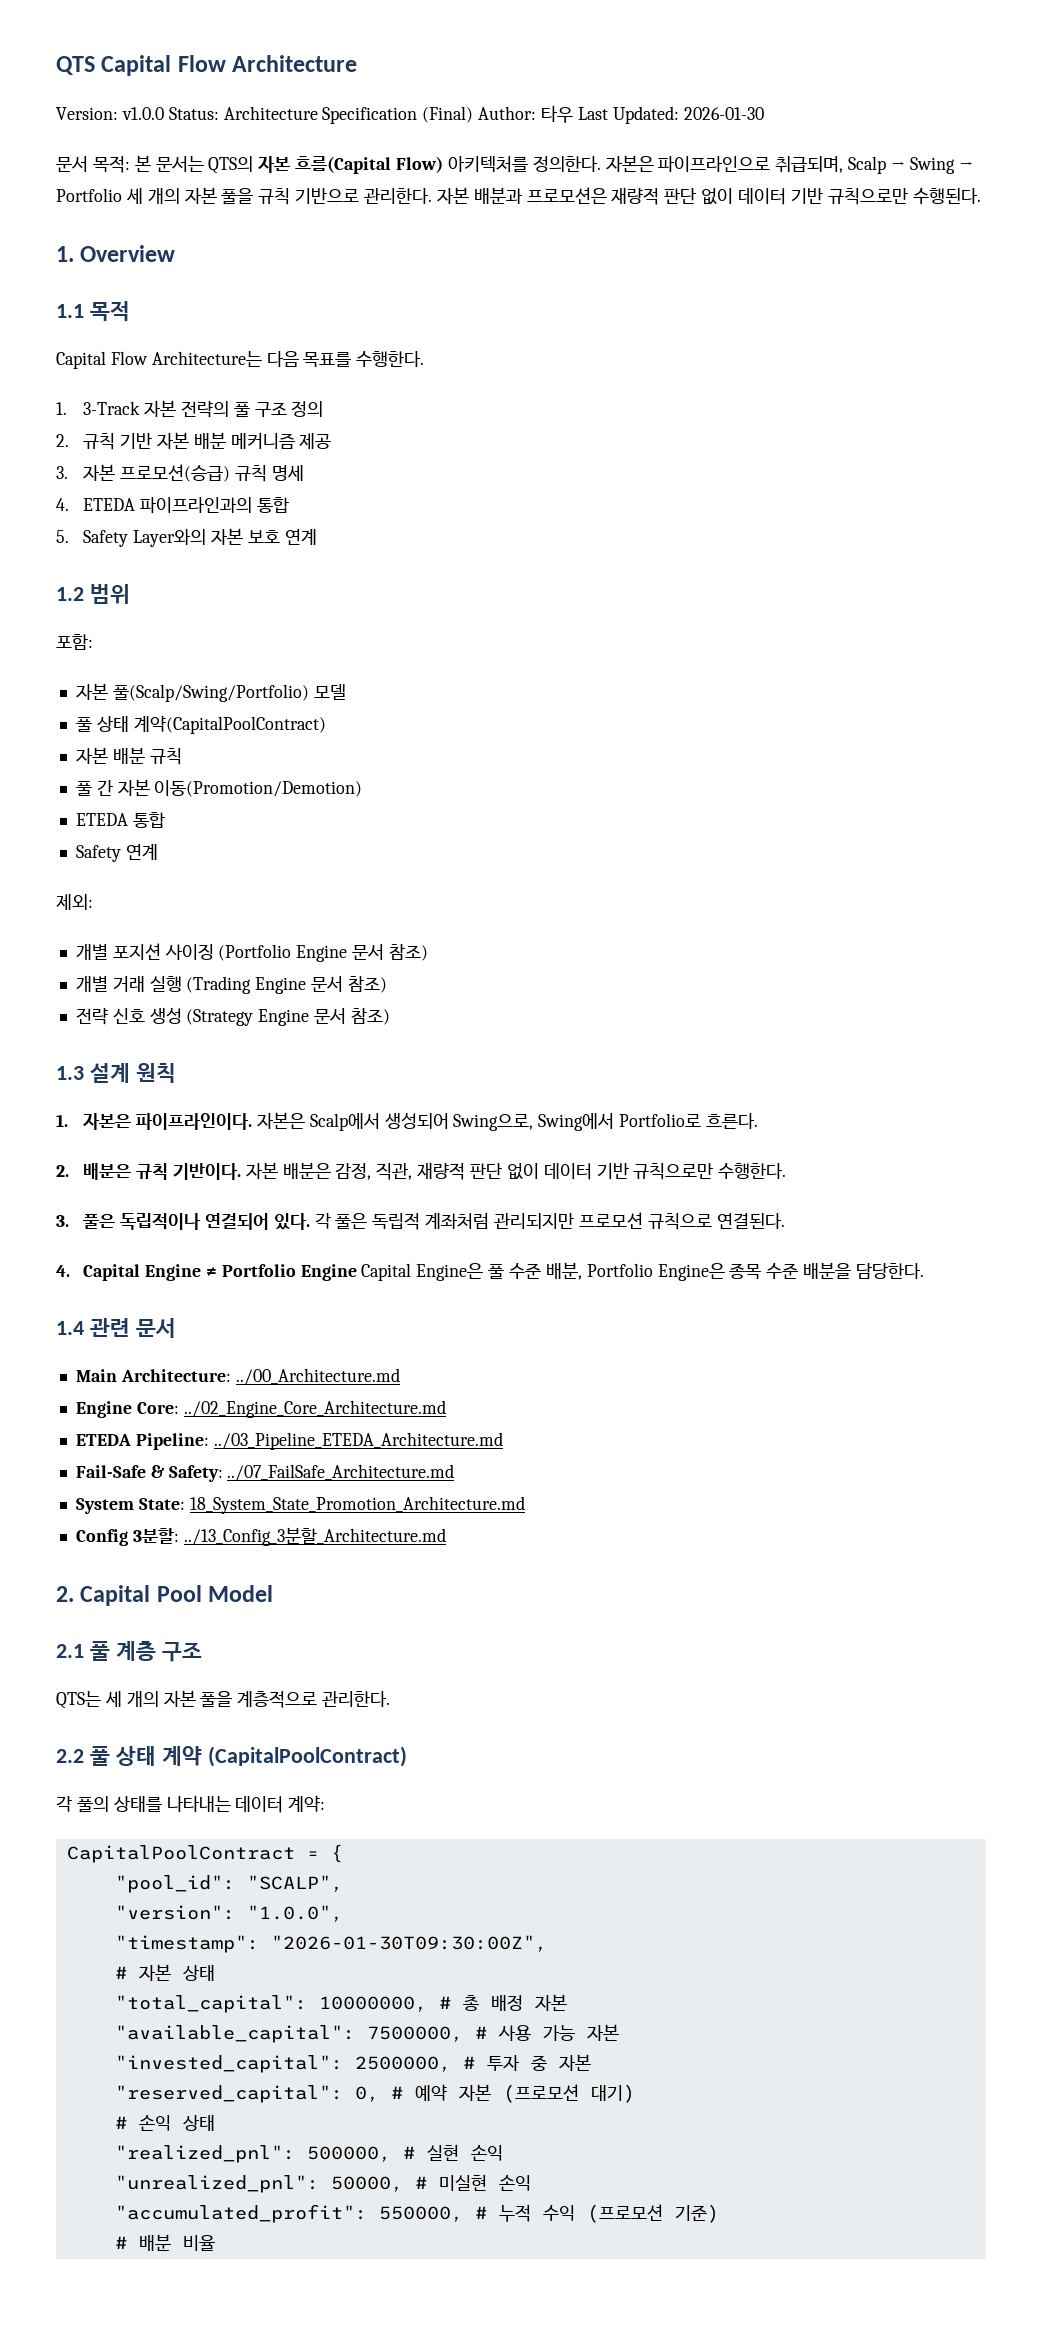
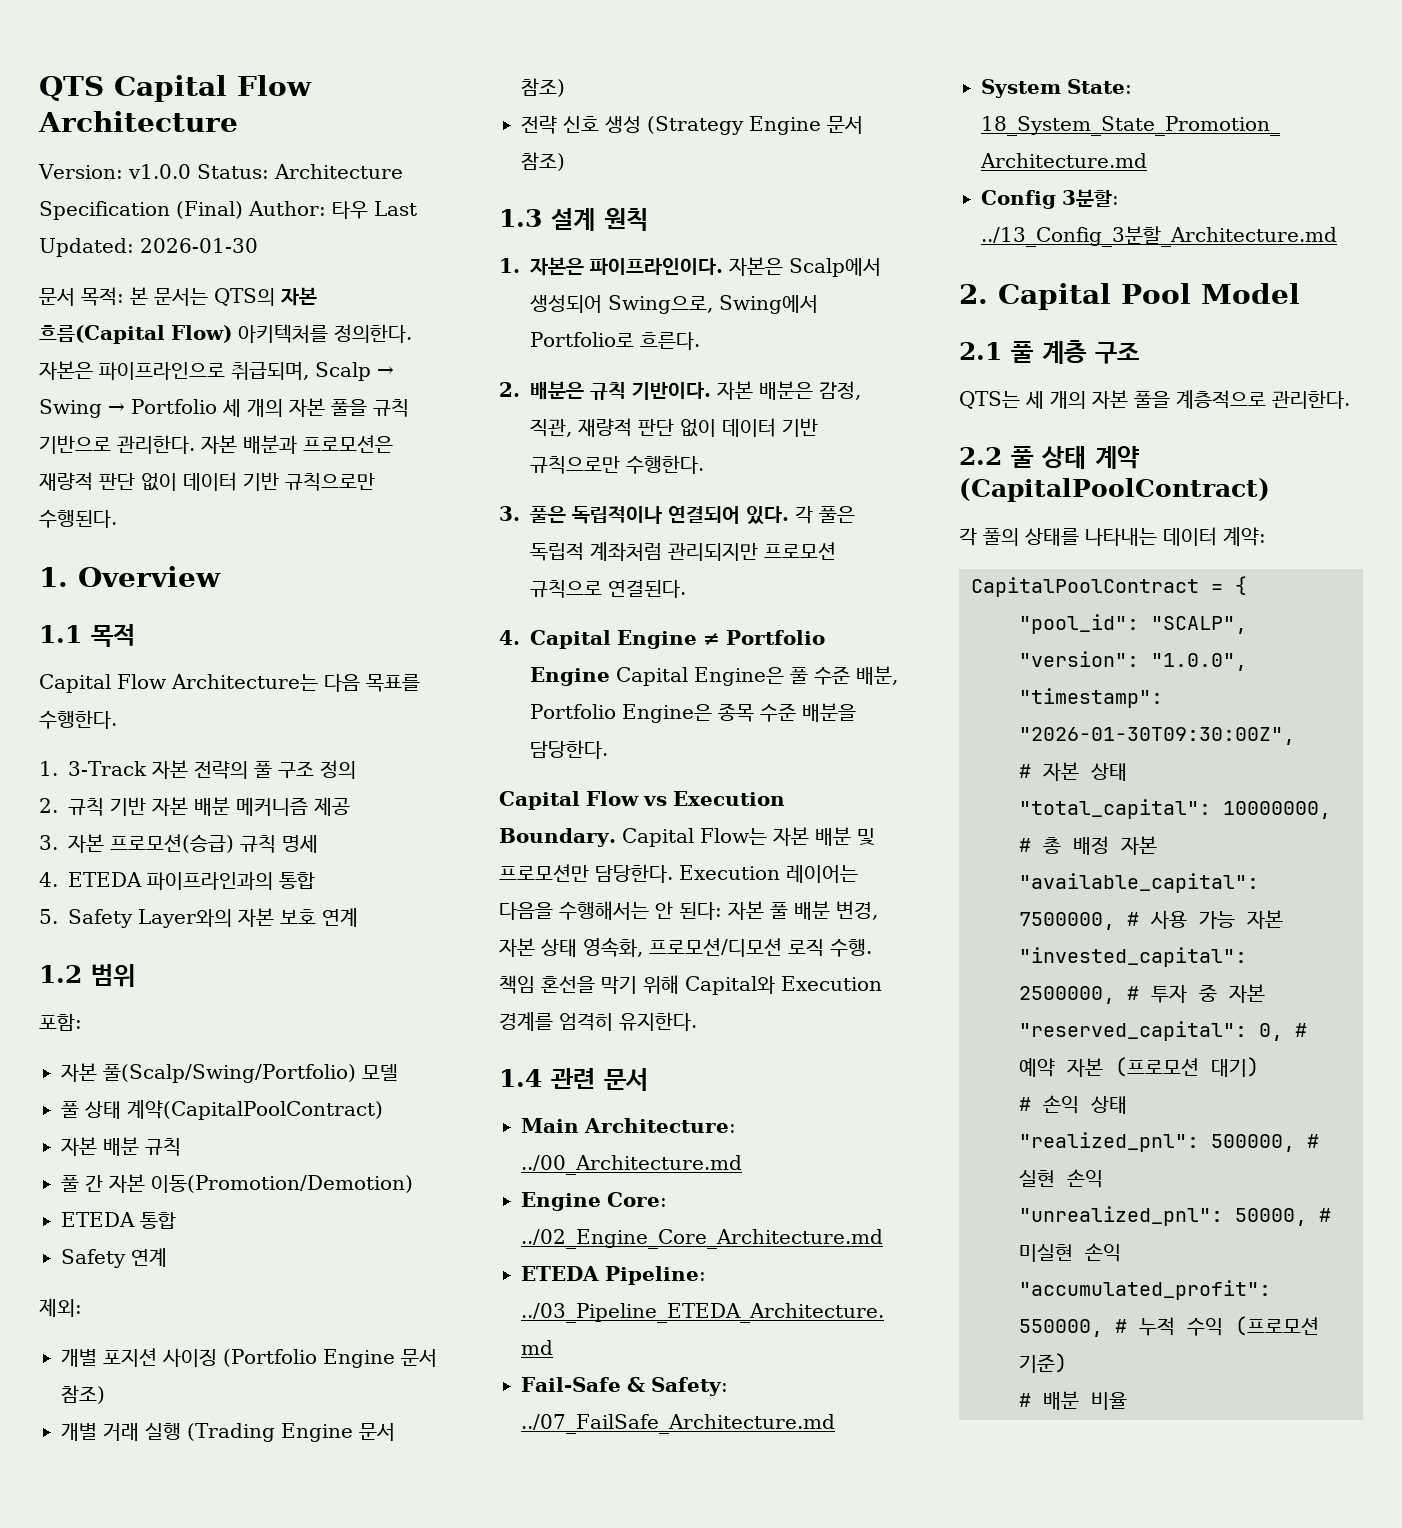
(925, 1271) none -> [499,791,785,810] [499,827,875,847] [499,864,858,883] [499,901,878,920] [499,937,872,957] [499,975,882,995] [499,1012,697,1031] // Capital Flow vs Execution Boundary. Capital Flow는 자본 배분 및 프로모션만 담당한다. Execution 레이어는 다음을 수행해서는 안 된다: 자본 풀 배분 변경, 자본 상태 영속화, 프로모션/디모션 로직 수행. 책임 혼선을 막기 위해 Capital와 Execution 경계를 엄격히 유지한다.

